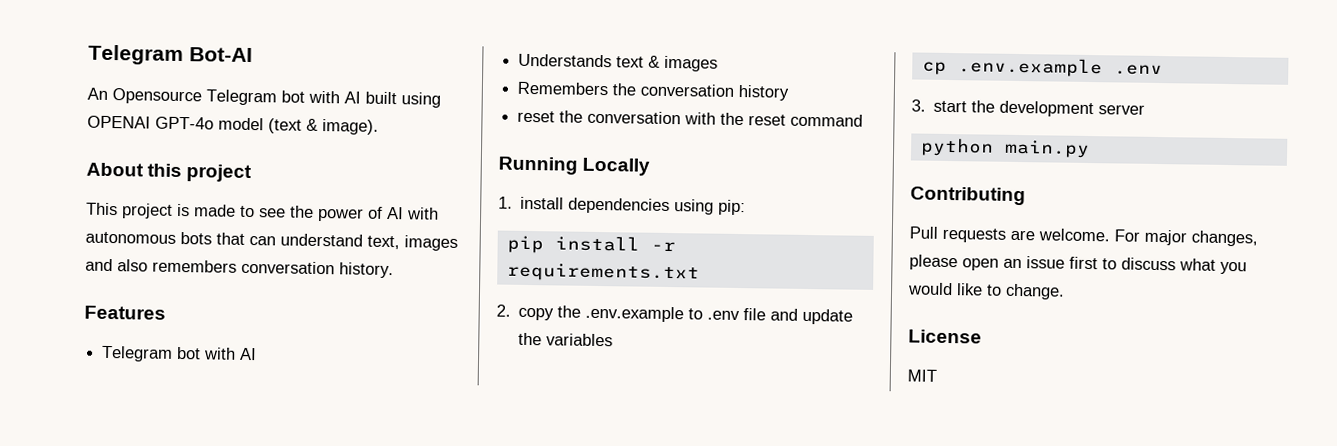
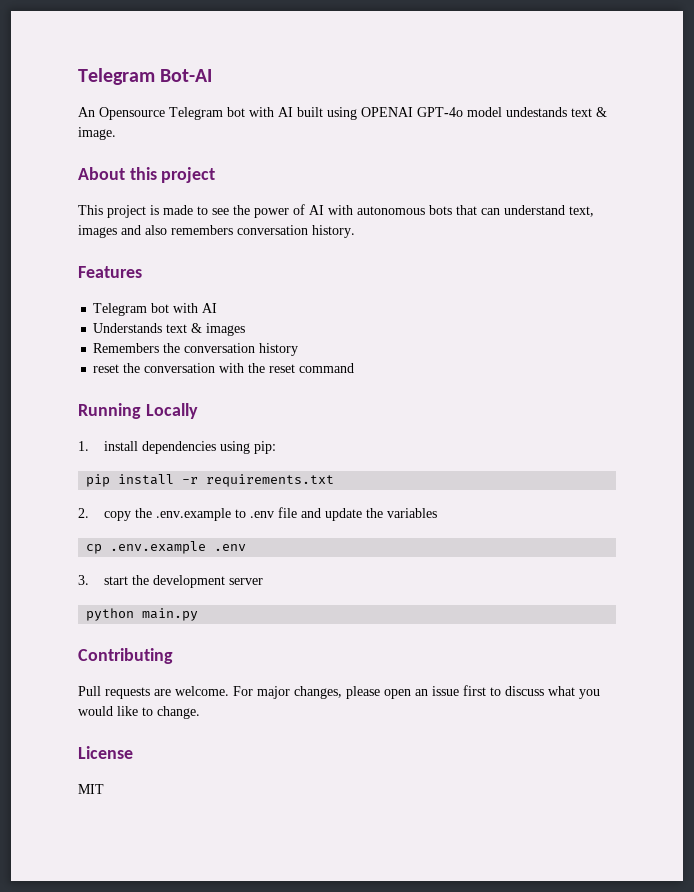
[268,118,379,135] (text & image). -> [506,107,607,117] [78,127,116,140] undestands text & image.

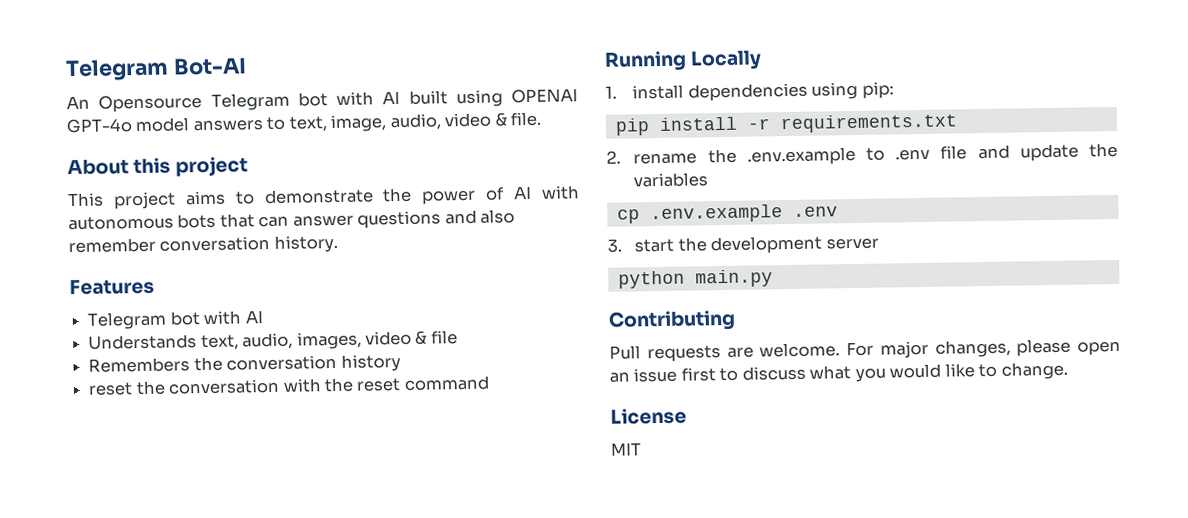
[506,107,607,117] [78,127,116,140] undestands text & image. -> [192,111,542,133] answers to text, image, audio, video & file.
[150,205,229,215] is made to see -> [184,188,374,206] aims to demonstrate
[504,205,594,217] [78,225,117,238] understand text, images -> [292,210,442,229] answer questions
[171,225,233,235] remembers -> [68,237,156,254] remember
[166,323,246,336] text & images -> [200,330,458,351] text, audio, images, video & file
[103,511,131,521] copy -> [633,152,698,165] rename

